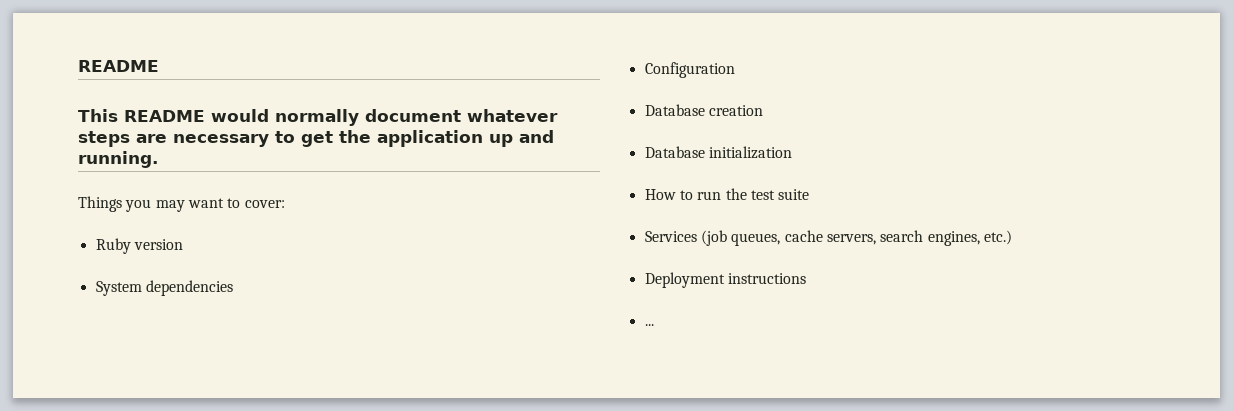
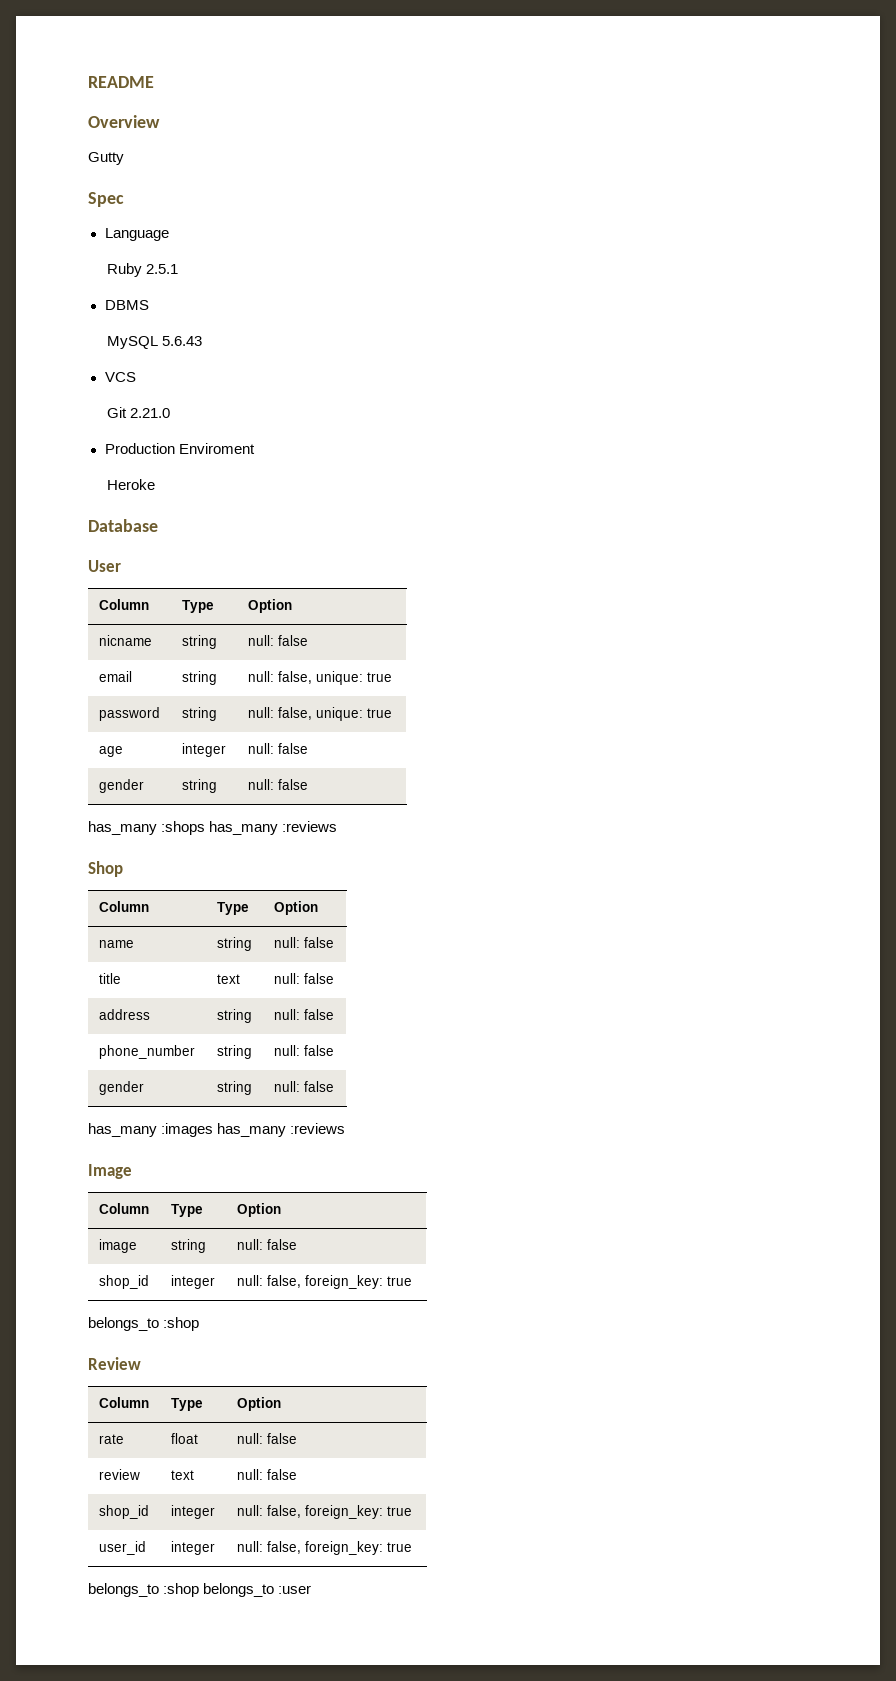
[78,109,558,126] [78,130,554,147] [78,151,158,168] [78,196,285,212] [95,238,183,254] [95,280,233,296] [644,62,735,78] [644,104,763,116] [644,146,792,159] [644,188,810,200] [644,230,1012,246] [644,272,806,288] [644,324,654,326] This README would normally document whatever steps are necessary to get the application up and running. // Things you may want to cover: // Ruby version // System dependencies // Configuration // Database creation // Database initialization // How to run the test suite // Services (job queues, cache servers, search engines, etc.) // Deployment instructions // ... -> [88,115,160,128] [88,152,124,165] [88,192,124,207] [104,228,169,241] [107,263,179,277] [104,300,149,310] [107,336,203,349] [104,372,136,382] [107,407,171,418] [104,443,255,454] [107,479,156,490] [88,519,158,532] [88,560,121,572] [98,599,149,610] [181,600,214,613] [247,599,292,613] [98,635,152,646] [181,635,217,649] [247,635,308,646] [98,671,132,682] [181,671,217,685] [247,671,392,685] [98,707,160,721] [181,707,217,721] [247,707,392,721] [98,746,123,757] [181,743,226,757] [247,743,308,754] [98,779,144,793] [181,779,217,793] [247,779,308,790] [88,821,338,835] [88,861,123,877] [98,901,149,912] [216,902,249,915] [273,901,318,915] [98,940,134,948] [216,937,252,951] [273,937,334,948] [98,973,121,984] [216,974,240,984] [273,973,334,984] [98,1009,150,1020] [216,1009,252,1023] [273,1009,334,1020] [98,1045,195,1059] [216,1045,252,1059] [273,1045,334,1056] [98,1081,144,1095] [216,1081,252,1095] [273,1081,334,1092] [88,1123,346,1137] [88,1164,132,1179] [98,1203,149,1214] [170,1204,203,1217] [236,1203,281,1217] [98,1239,137,1253] [170,1239,206,1253] [236,1239,297,1250] [98,1275,149,1289] [170,1275,215,1289] [236,1275,412,1289] [88,1317,200,1331] [88,1357,141,1370] [98,1397,149,1408] [170,1398,203,1411] [236,1397,281,1411] [98,1434,124,1444] [170,1433,198,1444] [236,1433,297,1444] [98,1469,140,1480] [170,1470,194,1480] [236,1469,297,1480] [98,1505,149,1519] [170,1505,215,1519] [236,1505,412,1519] [98,1541,146,1555] [170,1541,215,1555] [236,1541,412,1555] [88,1583,312,1597] Overview // Gutty // Spec // Language // Ruby 2.5.1 // DBMS // MySQL 5.6.43 // VCS // Git 2.21.0 // Production Enviroment // Heroke // Database // User // Column | Type | Option // nicname | string | null: false // email | string | null: false, unique: true // password | string | null: false, unique: true // age | integer | null: false // gender | string | null: false // has_many :shops has_many :reviews // Shop // Column | Type | Option // name | string | null: false // title | text | null: false // address | string | null: false // phone_number | string | null: false // gender | string | null: false // has_many :images has_many :reviews // Image // Column | Type | Option // image | string | null: false // shop_id | integer | null: false, foreign_key: true // belongs_to :shop // Review // Column | Type | Option // rate | float | null: false // review | text | null: false // shop_id | integer | null: false, foreign_key: true // user_id | integer | null: false, foreign_key: true // belongs_to :shop belongs_to :user

